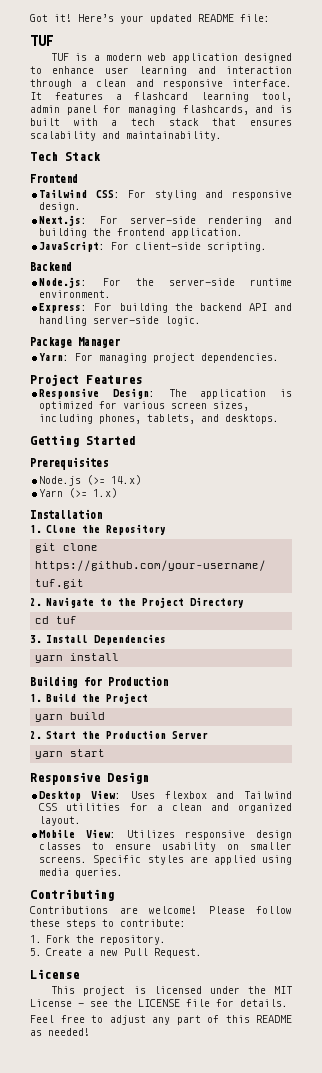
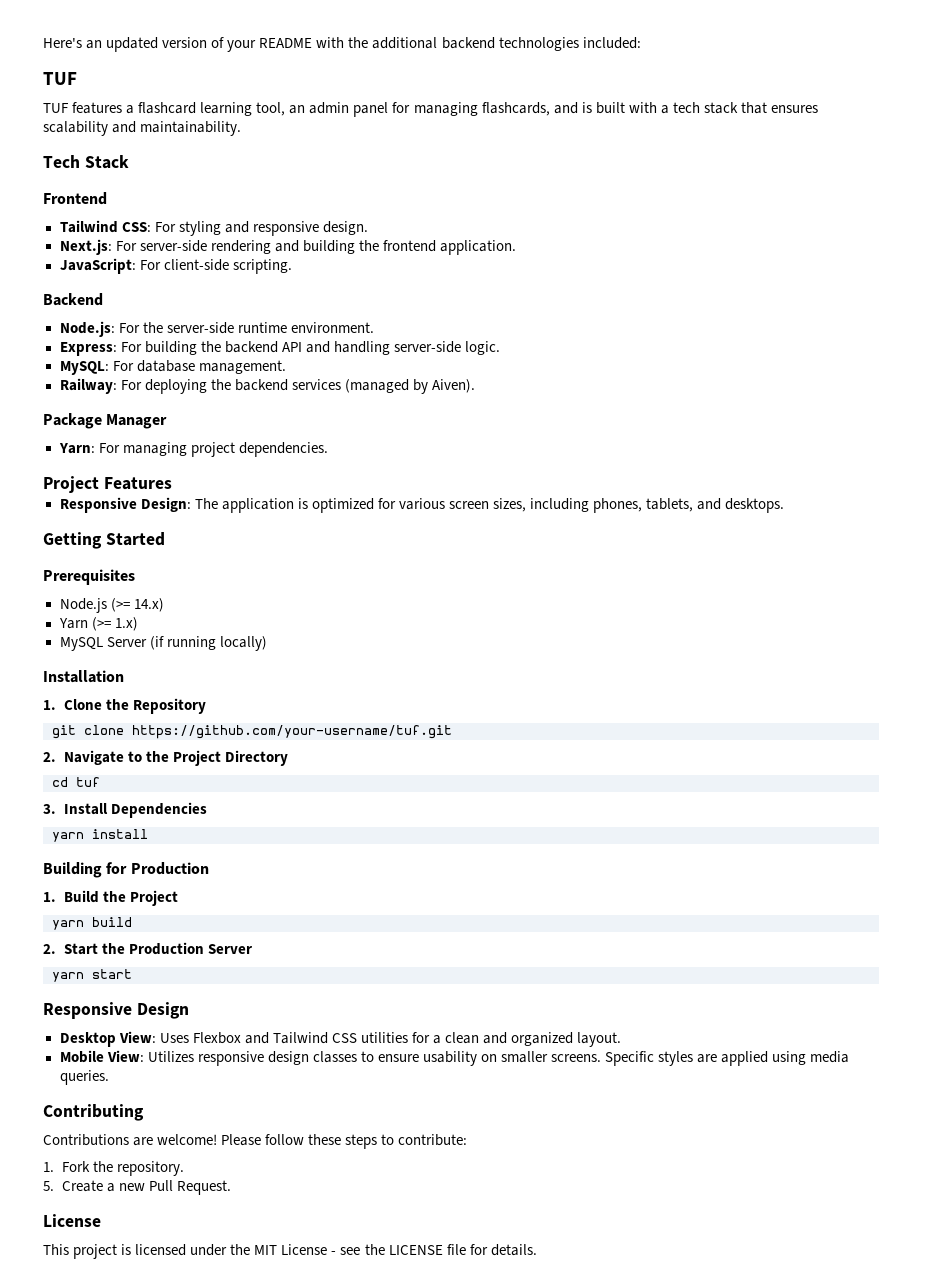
[30,14,270,24] [30,35,54,46] [51,53,292,63] [30,66,292,76] [30,79,292,89] [30,92,42,100] Got it! Here’s your updated README file: // TUF // TUF is a modern web application designed to enhance user learning and interaction through a clean and responsive interface. It -> [43,37,641,52] [43,72,77,85] [43,103,69,113] Here's an updated version of your README with the additional backend technologies included: // TUF // TUF
(292, 97) none -> [289,105,306,114] an
(202, 321) none -> [59,360,286,375] [59,378,475,394] // MySQL: For database management. // Railway: For deploying the backend services (managed by Aiven).
(118, 493) none -> [59,636,267,651] // MySQL Server (if running locally)
[164,791,207,799] flexbox -> [192,1032,241,1044] Flexbox
[30,1015,292,1025] [30,1028,90,1036] // Feel free to adjust any part of this README as needed! -> (537, 1250) none

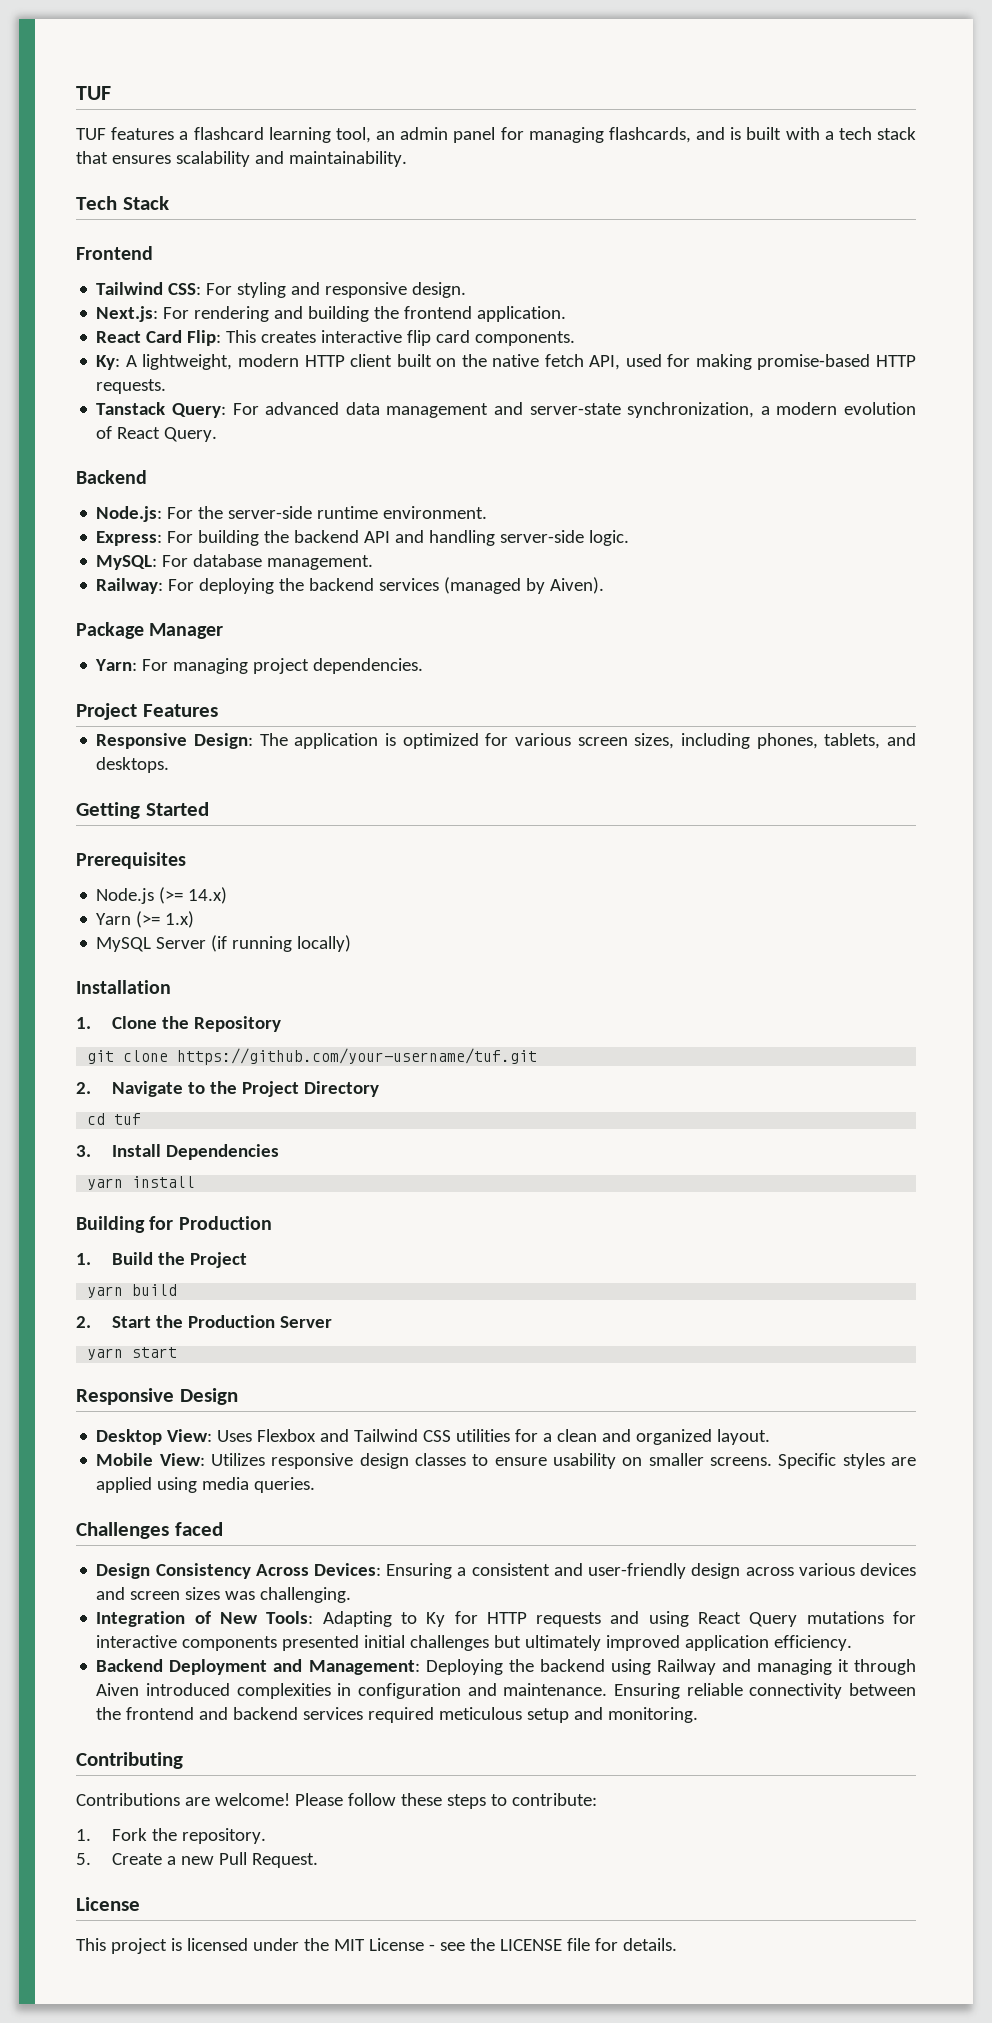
[43,37,641,52] Here's an updated version of your README with the additional backend technologies included: // -> (76, 93) none
[139,240,207,252] server-side -> (190, 313) none
[59,258,292,274] JavaScript: For client-side scripting. -> [96,330,576,346] [96,354,916,370] [96,379,167,394] [96,402,917,418] [96,426,218,442] React Card Flip: This creates interactive flip card components. // Ky: A lightweight, modern HTTP client built on the native fetch API, used for making promise-based HTTP requests. // Tanstack Query: For advanced data management and server-state synchronization, a modern evolution of React Query.
(109, 1077) none -> [76,1522,223,1539] [96,1563,916,1579] [96,1587,352,1603] [96,1611,916,1627] [96,1635,853,1651] [96,1659,916,1675] [96,1683,916,1699] [96,1707,699,1723] // Challenges faced // Design Consistency Across Devices: Ensuring a consistent and user-friendly design across various devices and screen sizes was challenging. // Integration of New Tools: Adapting to Ky for HTTP requests and using React Query mutations for interactive components presented initial challenges but ultimately improved application efficiency. // Backend Deployment and Management: Deploying the backend using Railway and managing it through Aiven introduced complexities in configuration and maintenance. Ensuring reliable connectivity between the frontend and backend services required meticulous setup and monitoring.

